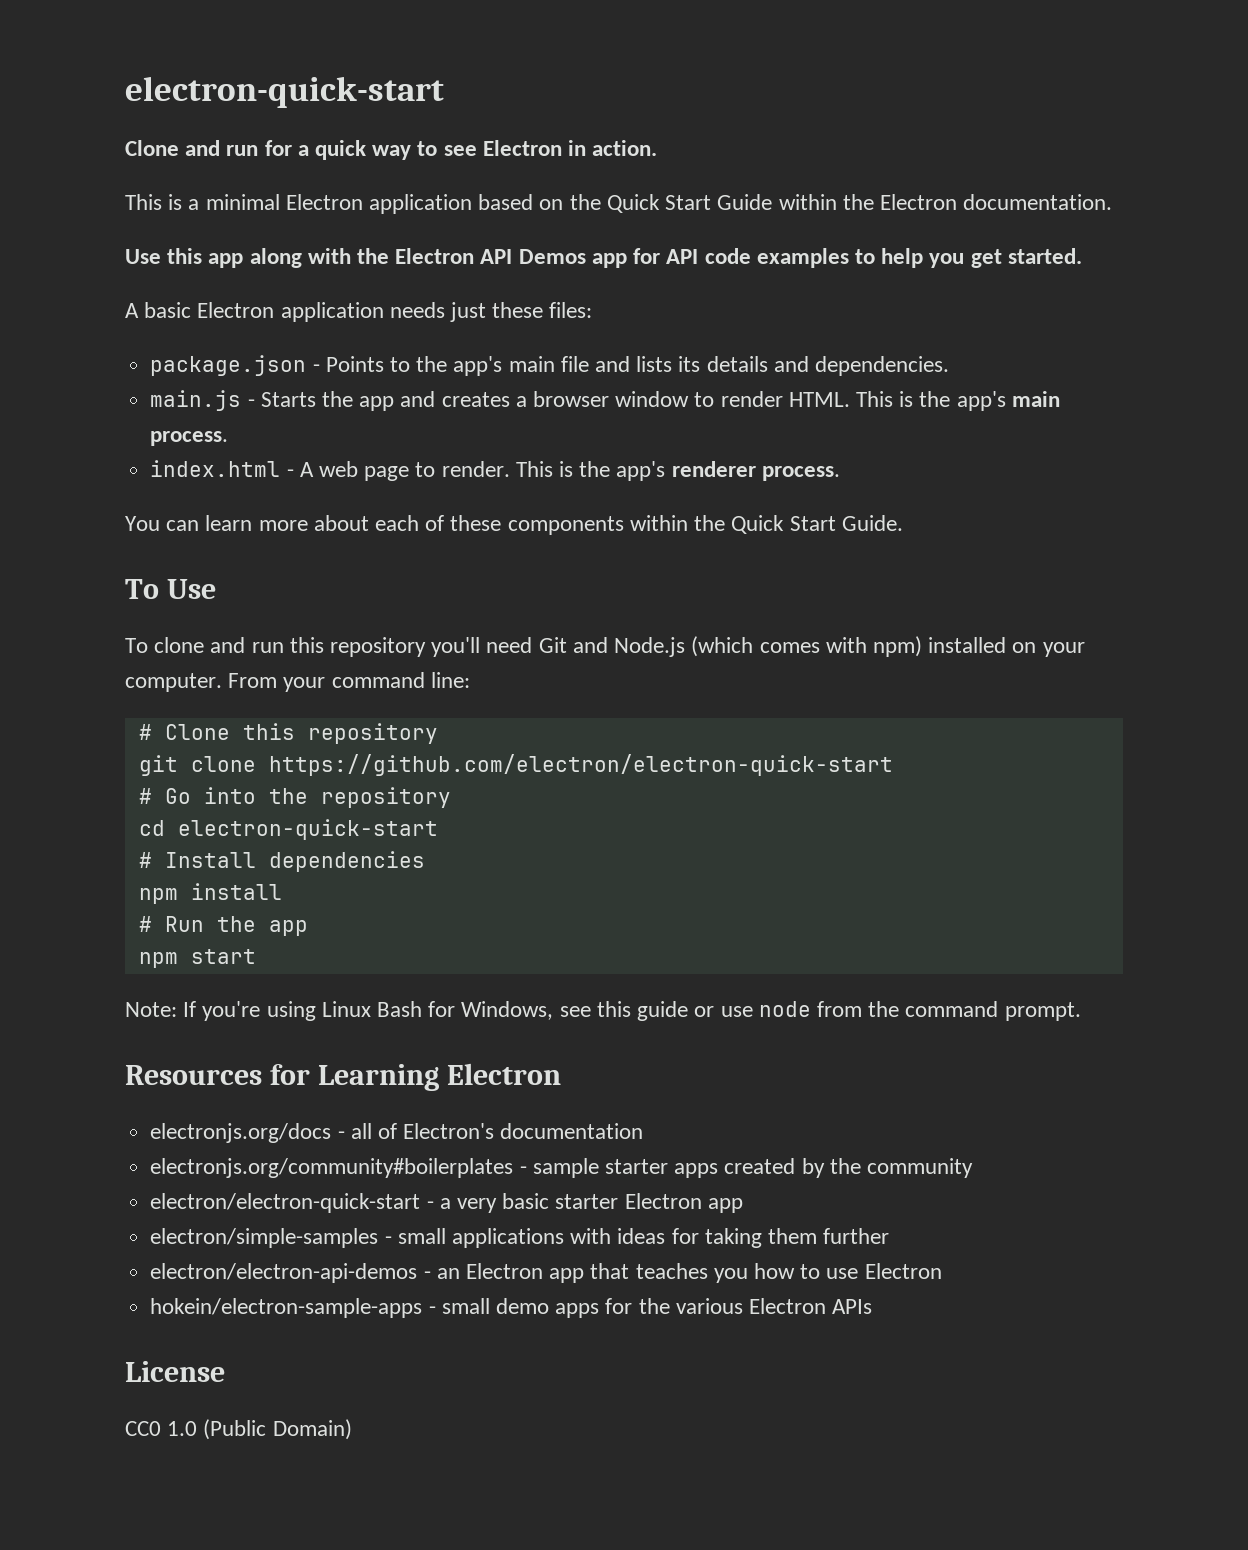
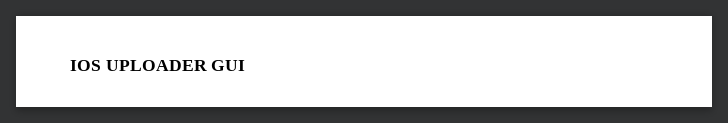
[125,76,444,108] [125,140,658,160] [125,194,1113,214] [125,248,1082,268] [125,302,593,322] [150,355,950,376] [150,390,1060,411] [150,431,229,446] [150,460,840,481] [125,515,903,535] [125,579,216,599] [125,636,1085,657] [125,672,470,692] [138,723,438,744] [138,754,893,776] [138,787,451,808] [138,819,438,840] [138,851,425,872] [138,883,282,904] [138,916,308,936] [138,949,256,968] [125,1001,1081,1021] [125,1063,561,1091] [150,1123,644,1143] [150,1158,973,1178] [150,1193,743,1213] [150,1228,890,1248] [150,1263,942,1283] [150,1298,873,1318] [125,1361,225,1382] [125,1419,352,1440] electron-quick-start // Clone and run for a quick way to see Electron in action. // This is a minimal Electron application based on the Quick Start Guide within the Electron documentation. // Use this app along with the Electron API Demos app for API code examples to help you get started. // A basic Electron application needs just these files: // package.json - Points to the app's main file and lists its details and dependencies. // main.js - Starts the app and creates a browser window to render HTML. This is the app's main process. // index.html - A web page to render. This is the app's renderer process. // You can learn more about each of these components within the Quick Start Guide. // To Use // To clone and run this repository you'll need Git and Node.js (which comes with npm) installed on your computer. From your command line: // # Clone this repository // git clone https://github.com/electron/electron-quick-start // # Go into the repository // cd electron-quick-start // # Install dependencies // npm install // # Run the app // npm start // Note: If you're using Linux Bash for Windows, see this guide or use node from the command prompt. // Resources for Learning Electron // electronjs.org/docs - all of Electron's documentation // electronjs.org/community#boilerplates - sample starter apps created by the community // electron/electron-quick-start - a very basic starter Electron app // electron/simple-samples - small applications with ideas for taking them further // electron/electron-api-demos - an Electron app that teaches you how to use Electron // hokein/electron-sample-apps - small demo apps for the various Electron APIs // License // CC0 1.0 (Public Domain) -> [70,60,246,71] IOS UPLOADER GUI

